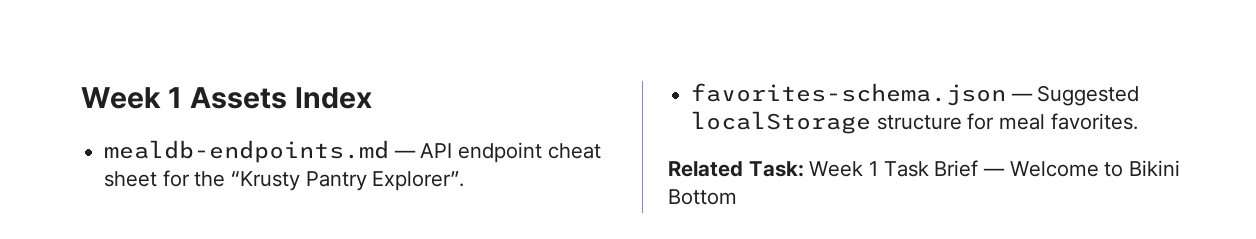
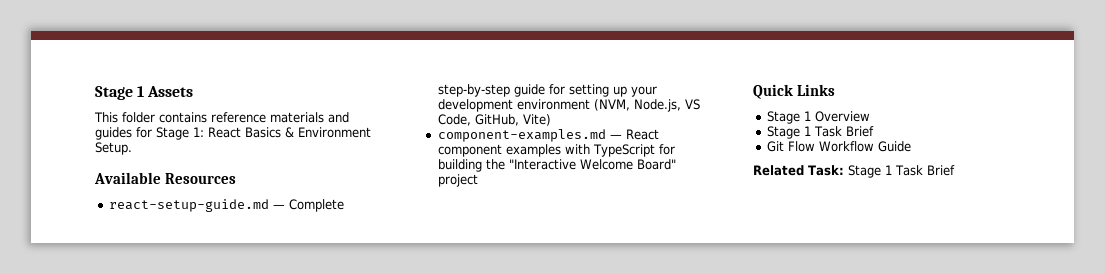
[81,87,161,109] Week -> [95,86,133,100] Stage
[294,87,372,109] [104,140,601,163] [104,170,465,191] [691,83,1140,106] [691,111,1138,134] Index // mealdb-endpoints.md — API endpoint cheat sheet for the “Krusty Pantry Explorer”. // favorites-schema.json — Suggested localStorage structure for meal favorites. -> [94,112,349,123] [95,127,371,140] [95,142,132,155] [94,172,237,184] [108,199,344,212] [437,84,657,97] [437,99,700,112] [437,114,551,126] [437,129,659,142] [437,144,675,157] [437,159,676,172] [437,174,478,187] [753,84,836,99] [766,111,870,124] [766,126,874,139] [766,141,911,152] // This folder contains reference materials and guides for Stage 1: React Basics & Environment Setup. // Available Resources // react-setup-guide.md — Complete step-by-step guide for setting up your development environment (NVM, Node.js, VS Code, GitHub, Vite) // component-examples.md — React component examples with TypeScript for building the "Interactive Welcome Board" project // Quick Links // Stage 1 Overview // Stage 1 Task Brief // Git Flow Workflow Guide
[809,160,1181,177] [668,189,737,205] Week 1 Task Brief — Welcome to Bikini Bottom -> [847,165,955,178] Stage 1 Task Brief

